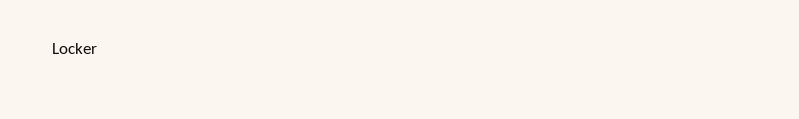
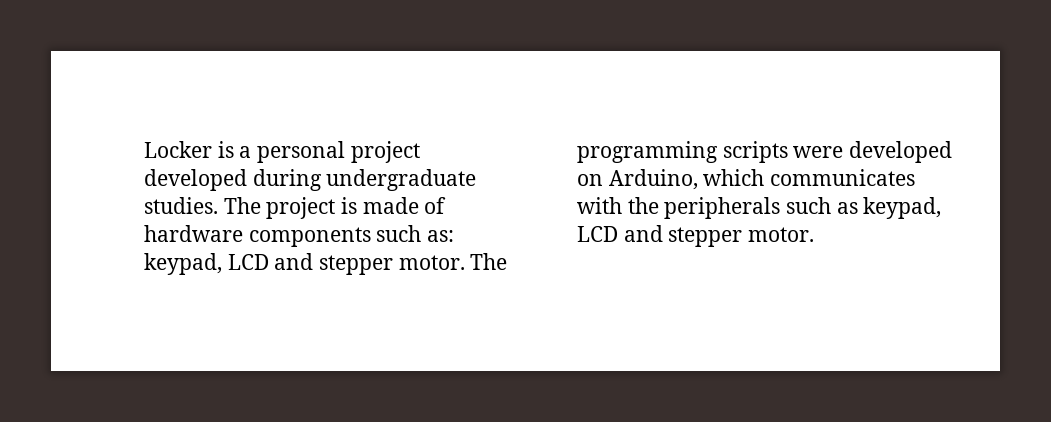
(97, 48) none -> [217,141,420,163] [144,169,477,191] [144,197,447,219] [144,225,455,247] [144,253,508,275] [577,141,953,163] [577,169,916,190] [577,197,942,219] [577,225,815,247] is a personal project developed during undergraduate studies. The project is made of hardware components such as: keypad, LCD and stepper motor. The programming scripts were developed on Arduino, which communicates with the peripherals such as keypad, LCD and stepper motor.

